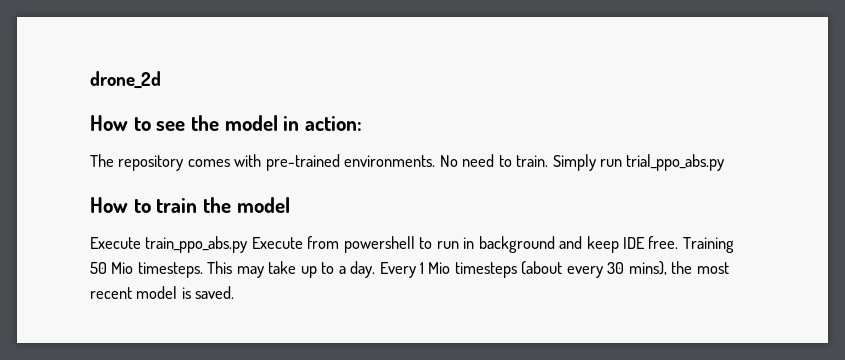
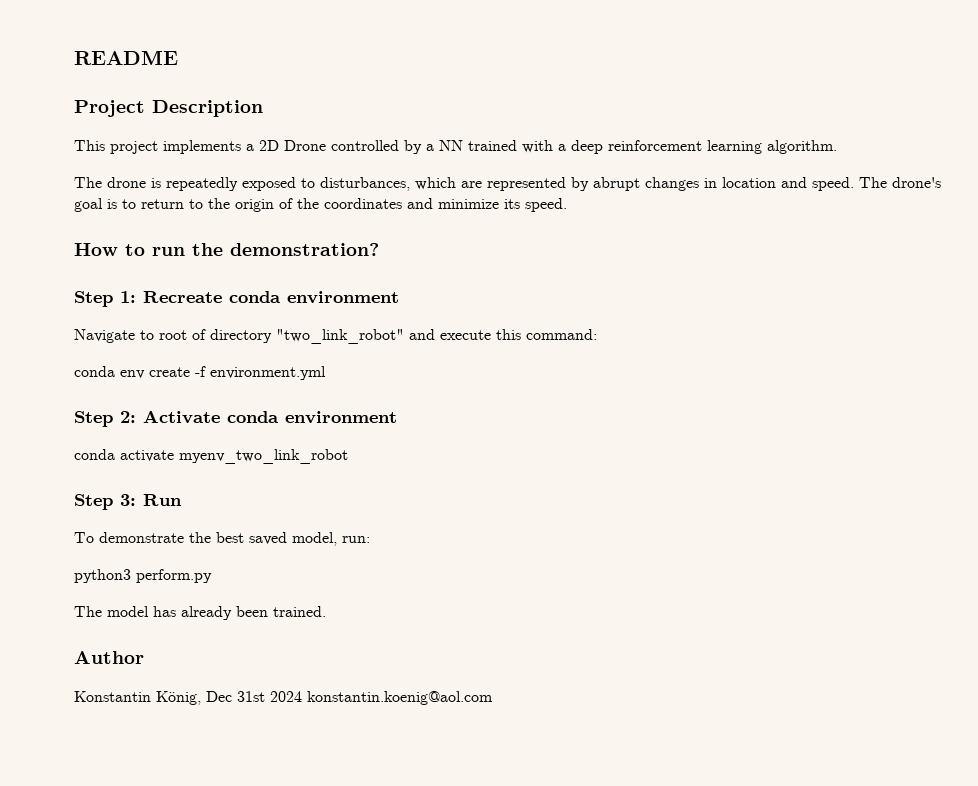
[90,71,161,89] [90,115,363,131] [90,154,725,171] [90,197,290,213] [90,236,734,253] [90,261,729,278] [90,286,235,299] drone_2d // How to see the model in action: // The repository comes with pre-trained environments. No need to train. Simply run trial_ppo_abs.py // How to train the model // Execute train_ppo_abs.py Execute from powershell to run in background and keep IDE free. Training 50 Mio timesteps. This may take up to a day. Every 1 Mio timesteps (about every 30 mins), the most recent model is saved. -> [74,50,178,65] [74,100,263,117] [74,140,837,154] [74,177,941,191] [74,198,567,212] [74,243,379,256] [74,291,399,307] [74,329,597,344] [74,366,326,380] [74,410,397,427] [74,449,348,464] [74,494,182,510] [74,532,370,546] [74,569,212,583] [74,606,326,620] [74,651,144,664] [74,691,493,705] README // Project Description // This project implements a 2D Drone controlled by a NN trained with a deep reinforcement learning algorithm. // The drone is repeatedly exposed to disturbances, which are represented by abrupt changes in location and speed. The drone's goal is to return to the origin of the coordinates and minimize its speed. // How to run the demonstration? // Step 1: Recreate conda environment // Navigate to root of directory "two_link_robot" and execute this command: // conda env create -f environment.yml // Step 2: Activate conda environment // conda activate myenv_two_link_robot // Step 3: Run // To demonstrate the best saved model, run: // python3 perform.py // The model has already been trained. // Author // Konstantin König, Dec 31st 2024 konstantin.koenig@aol.com

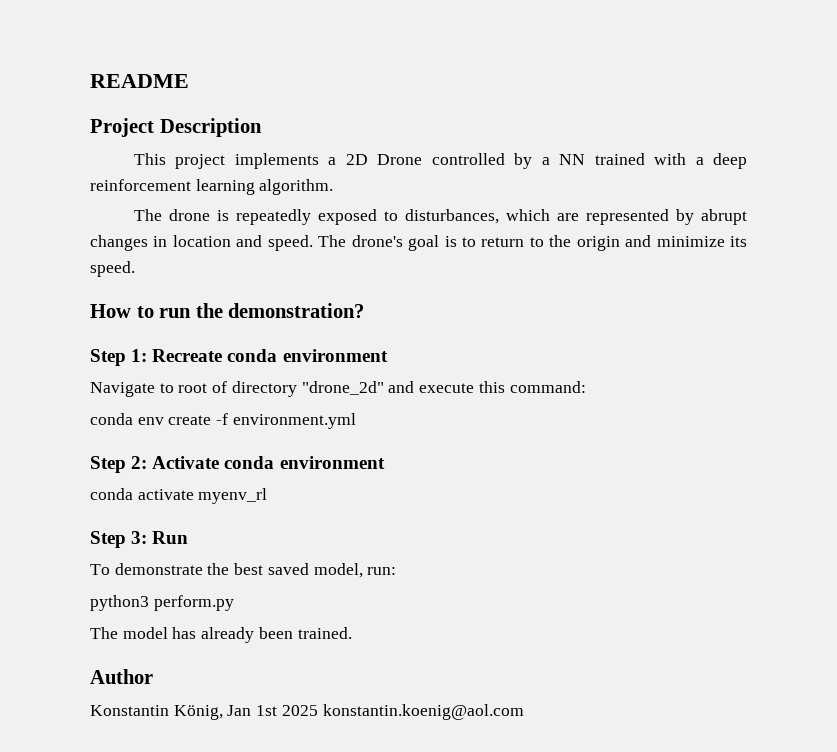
[279,198,402,209] of the coordinates -> (620, 243) none
[276,329,404,344] "two_link_robot" -> [301,381,384,395] "drone_2d"
[179,449,348,464] myenv_two_link_robot -> [198,488,268,504] myenv_rl
[206,691,302,702] Dec 31st 2024 -> [227,705,318,716] Jan 1st 2025

